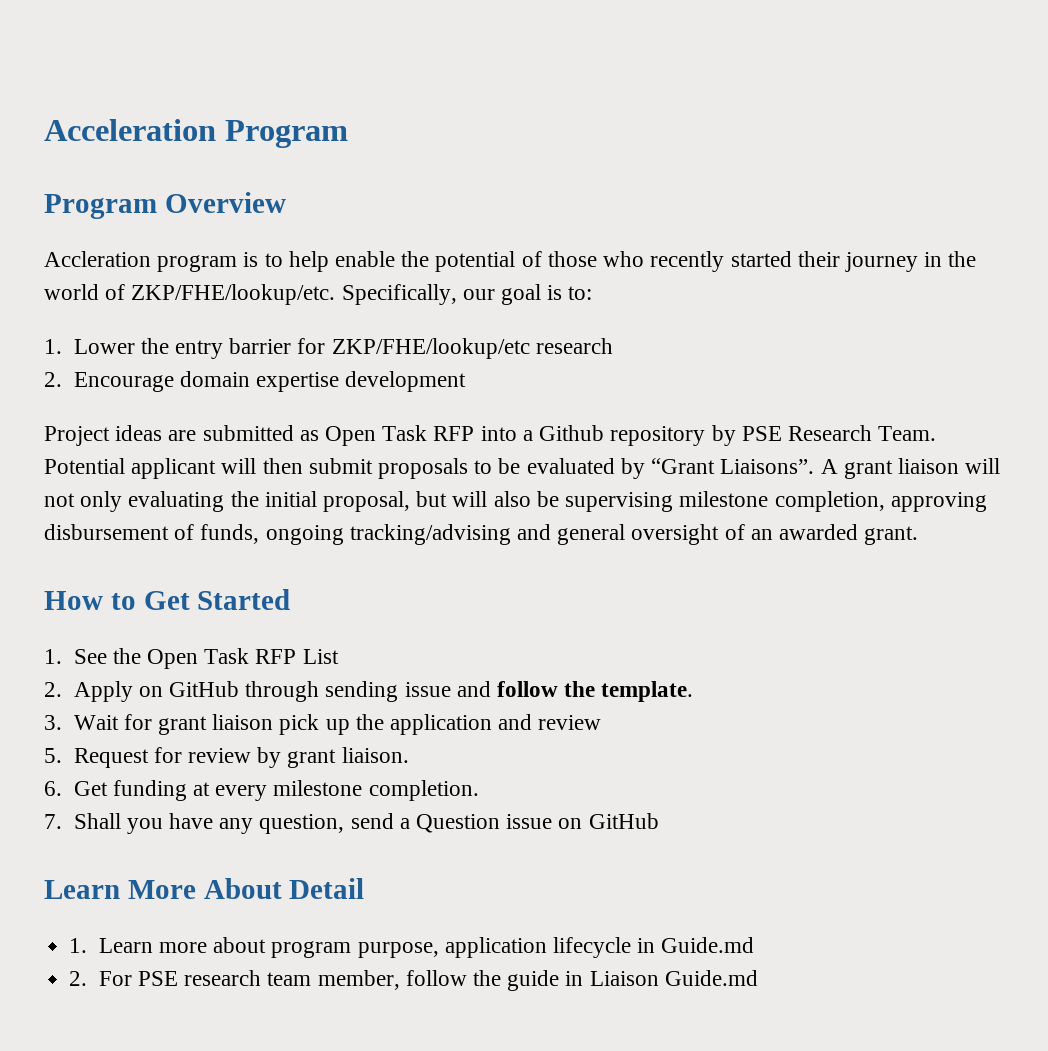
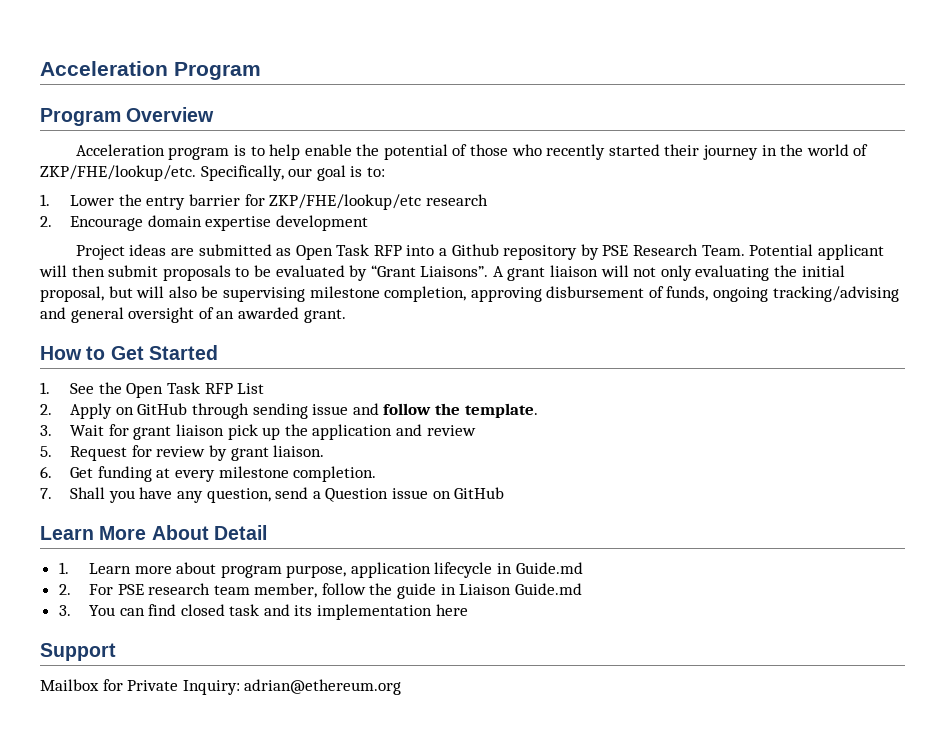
[44,251,151,267] Accleration -> [75,144,165,156] Acceleration
(758, 978) none -> [58,604,468,620] [40,643,116,661] [40,679,402,695] // 3. You can find closed task and its implementation here // Support // Mailbox for Private Inquiry: adrian@ethereum.org

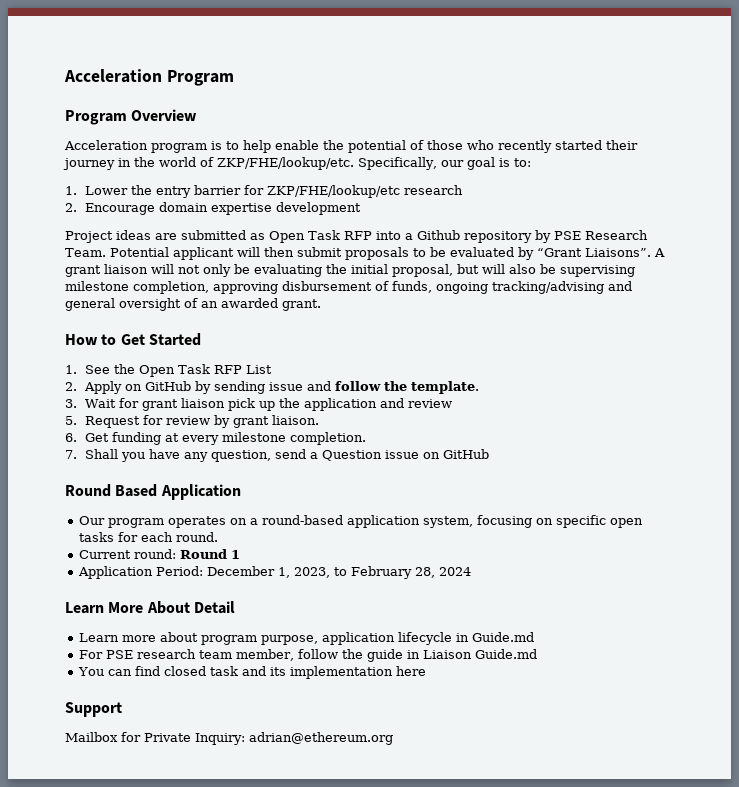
(692, 273) none -> [234,264,250,274] be
[192,403,250,419] through -> [195,381,212,394] by
(505, 493) none -> [65,484,241,500] [78,515,643,528] [78,532,218,542] [78,549,240,559] [77,566,471,579] // Round Based Application // Our program operates on a round-based application system, focusing on specific open tasks for each round. // Current round: Round 1 // Application Period: December 1, 2023, to February 28, 2024
[58,562,69,574] 1. -> (235, 607) none
[58,584,71,595] 2. -> (534, 637) none
[58,605,71,616] 3. -> (537, 654) none

